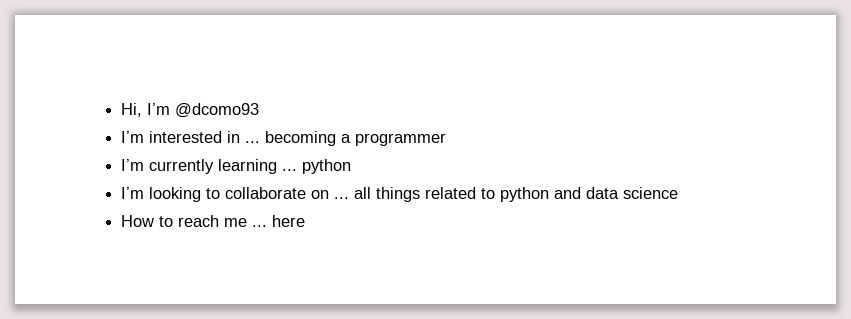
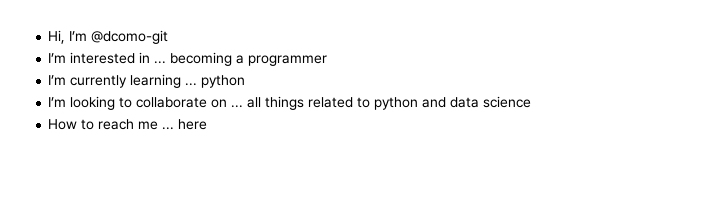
[175,103,260,118] @dcomo93 -> [91,30,169,44] @dcomo-git

